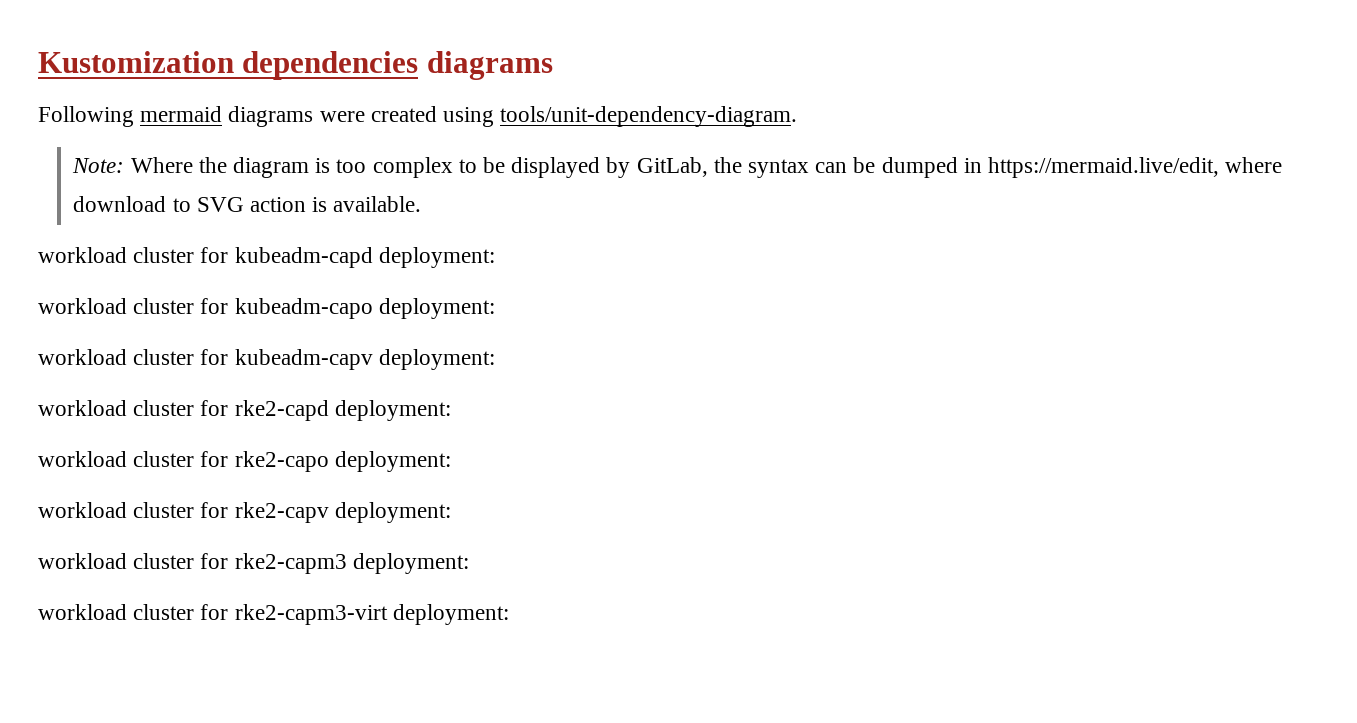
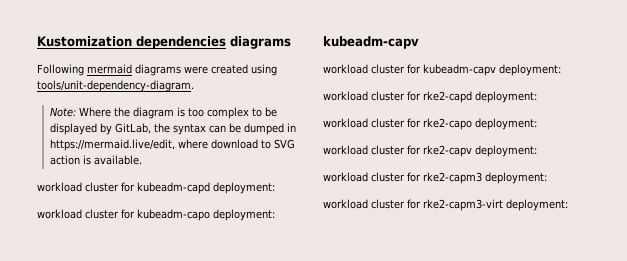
(495, 308) none -> [323,36,419,49] // kubeadm-capv

